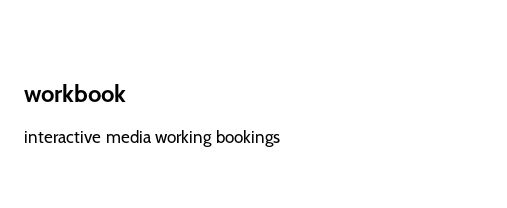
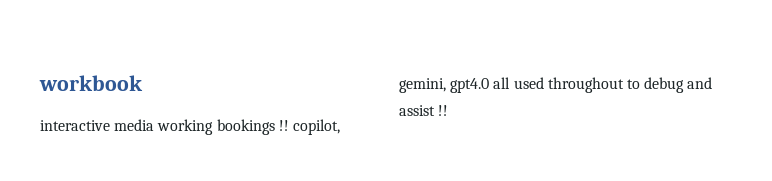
(280, 138) none -> [278,119,340,135] [399,77,713,93] [399,105,449,116] !! copilot, gemini, gpt4.0 all used throughout to debug and assist !!

